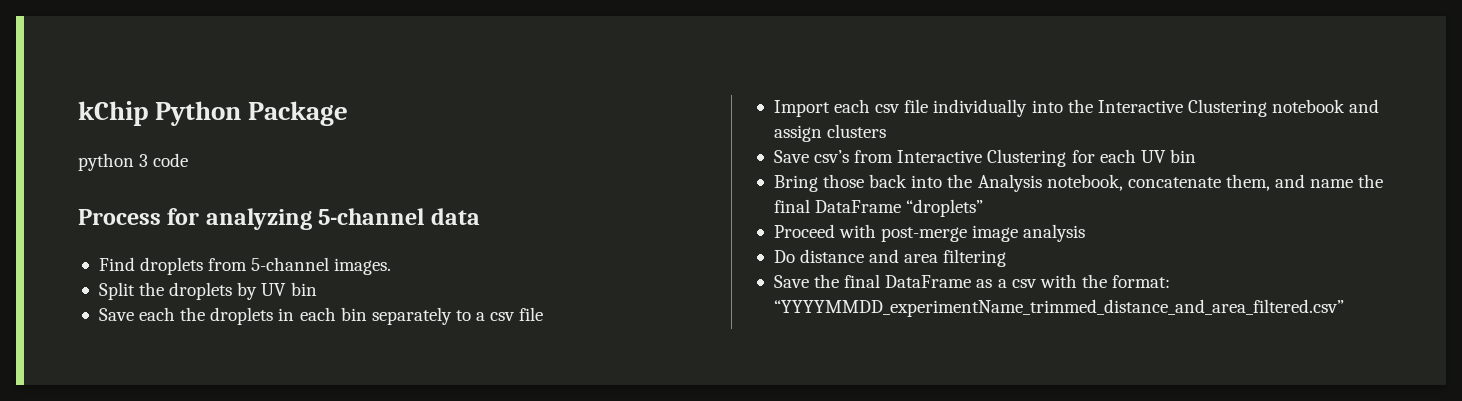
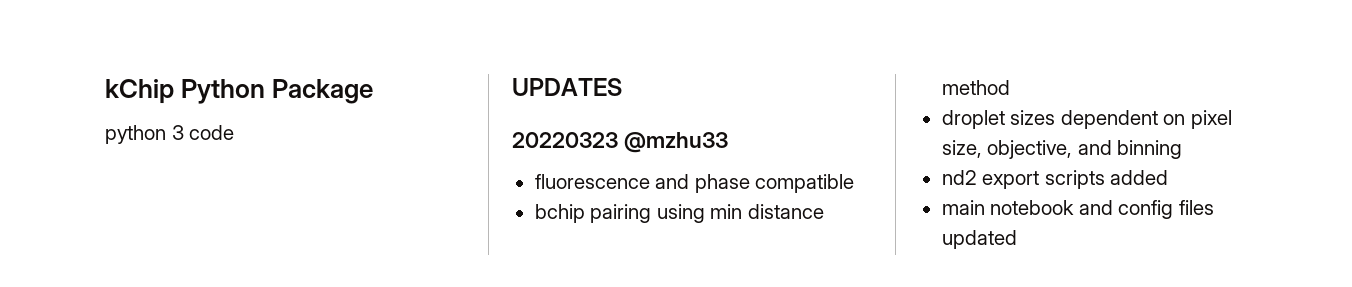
[78,208,480,230] [98,257,392,275] [98,282,317,300] [98,307,544,325] [773,99,1380,117] [773,124,887,142] [773,149,1196,167] [773,174,1384,192] [773,199,984,217] [773,224,1086,242] [773,249,1007,267] [773,274,1171,288] [773,299,1344,317] Process for analyzing 5-channel data // Find droplets from 5-channel images. // Split the droplets by UV bin // Save each the droplets in each bin separately to a csv file // Import each csv file individually into the Interactive Clustering notebook and assign clusters // Save csv’s from Interactive Clustering for each UV bin // Bring those back into the Analysis notebook, concatenate them, and name the final DataFrame “droplets” // Proceed with post-merge image analysis // Do distance and area filtering // Save the final DataFrame as a csv with the format: “YYYYMMDD_experimentName_trimmed_distance_and_area_filtered.csv” -> [512,78,622,96] [512,132,728,153] [534,174,855,193] [534,204,824,223] [941,80,1010,95] [941,110,1232,129] [941,140,1183,159] [941,170,1169,189] [941,200,1214,219] [941,230,1017,249] UPDATES // 20220323 @mzhu33 // fluorescence and phase compatible // bchip pairing using min distance method // droplet sizes dependent on pixel size, objective, and binning // nd2 export scripts added // main notebook and config files updated

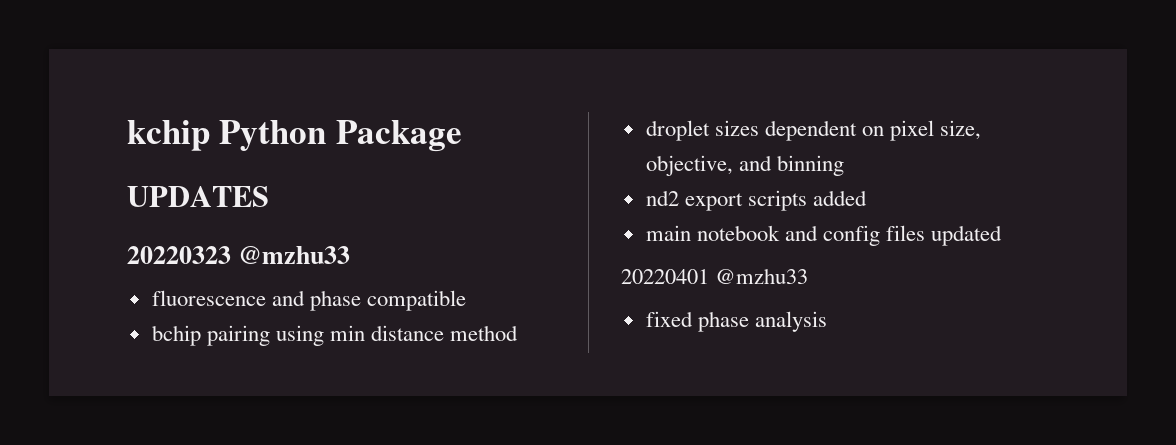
[105,79,174,104] kChip -> [127,120,210,151] kchip
[105,125,235,144] // python 3 code -> (462, 136) none
(1017, 239) none -> [621,268,809,284] [645,311,827,332] // 20220401 @mzhu33 // fixed phase analysis

